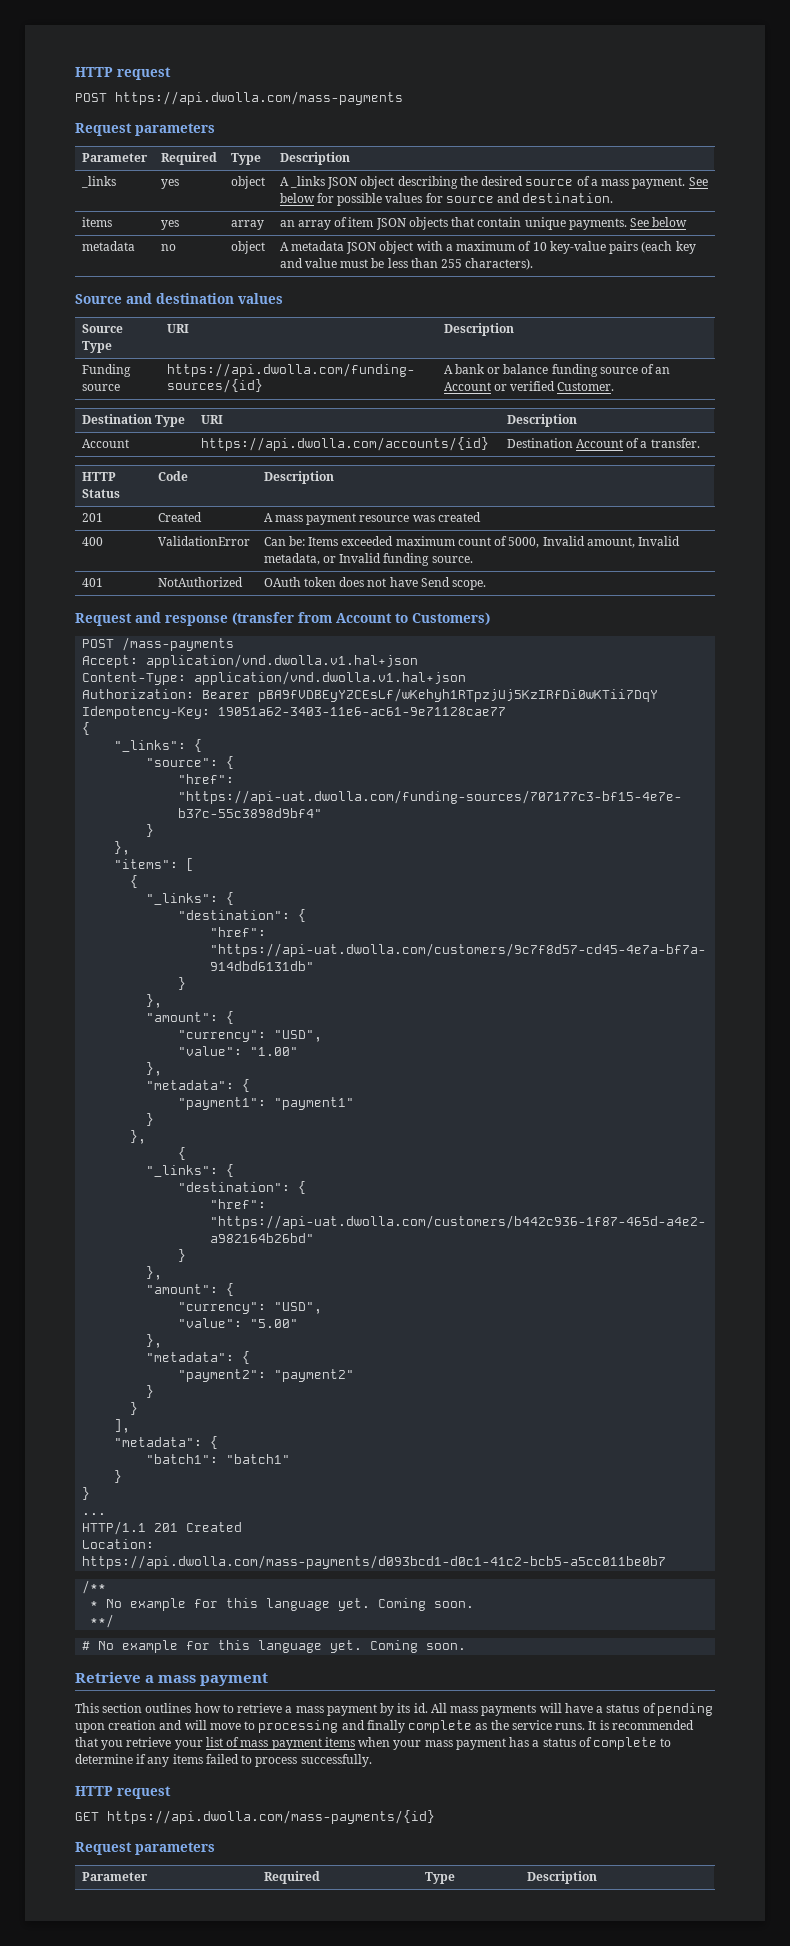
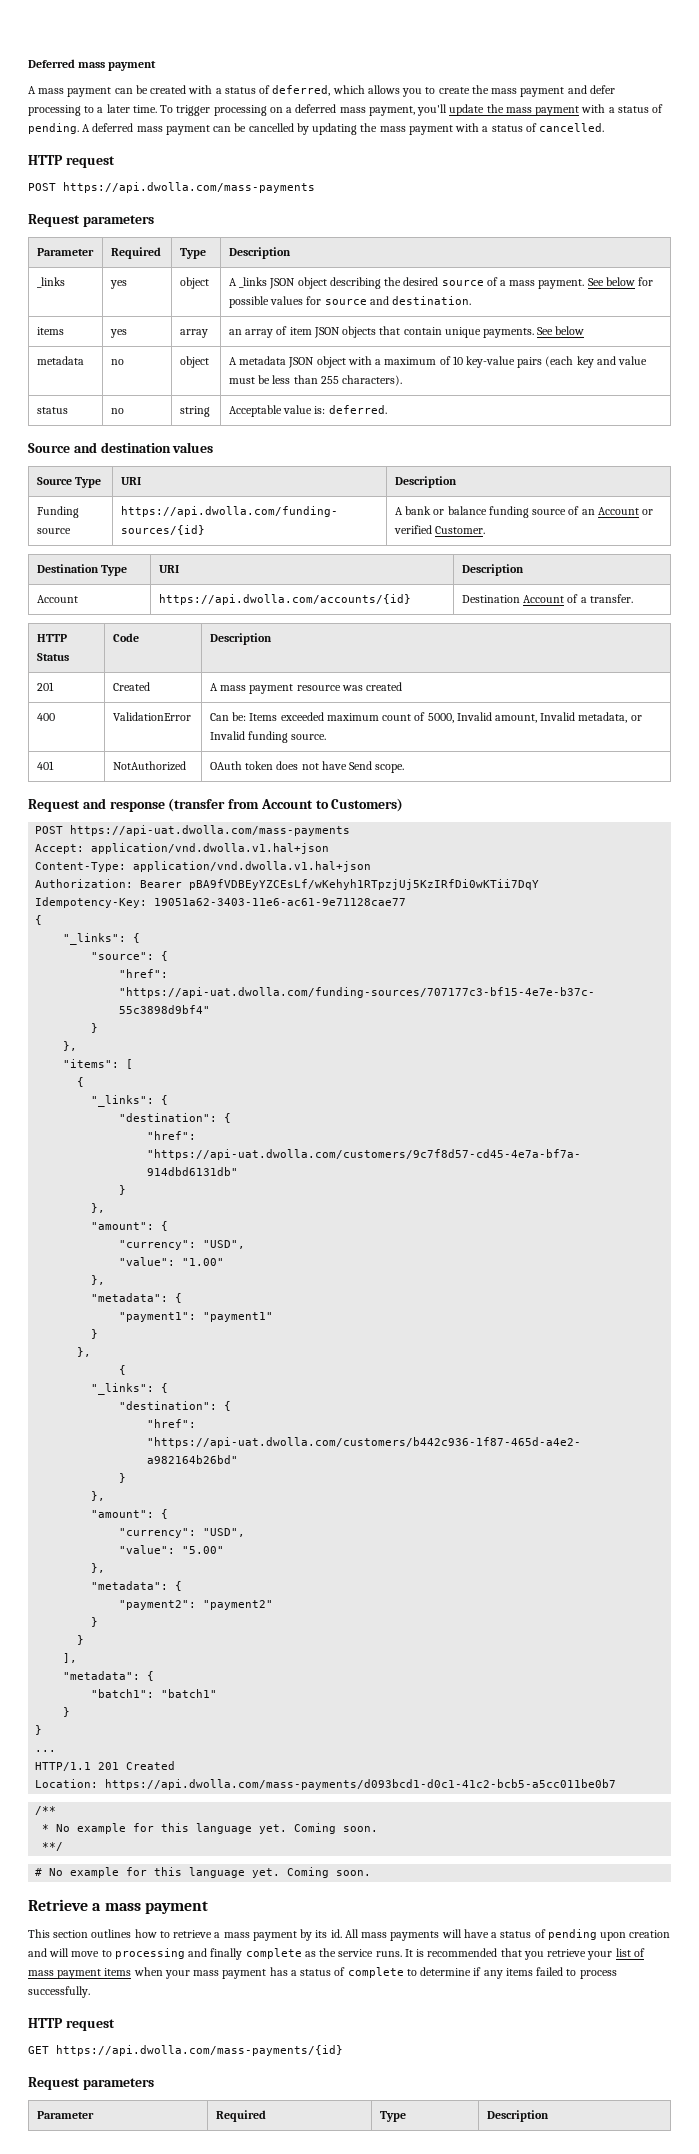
(75, 72) none -> [28,59,157,71] [28,85,615,97] [28,104,664,116] [28,123,605,135] Deferred mass payment // A mass payment can be created with a status of deferred, which allows you to create the mass payment and defer processing to a later time. To trigger processing on a deferred mass payment, you'll update the mass payment with a status of pending. A deferred mass payment can be cancelled by updating the mass payment with a status of cancelled. //
(534, 264) none -> [36,407,68,414] [110,408,124,414] [179,406,210,417] [228,405,387,417] // status | no | string | Acceptable value is: deferred.
[122,637,235,651] /mass-payments -> [70,825,351,836] https://api-uat.dwolla.com/mass-payments

